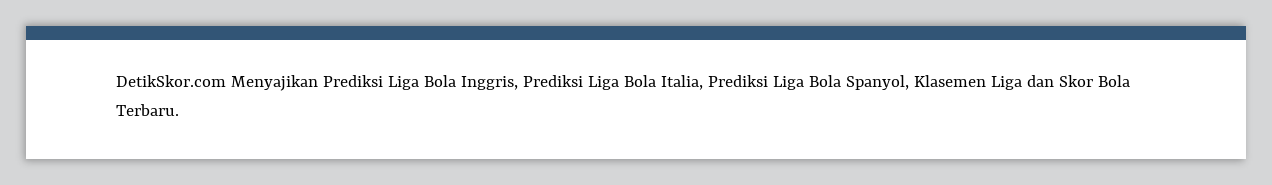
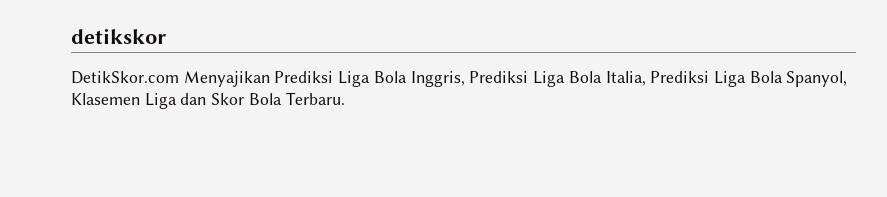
(116, 81) none -> [71,28,166,44] detikskor //

